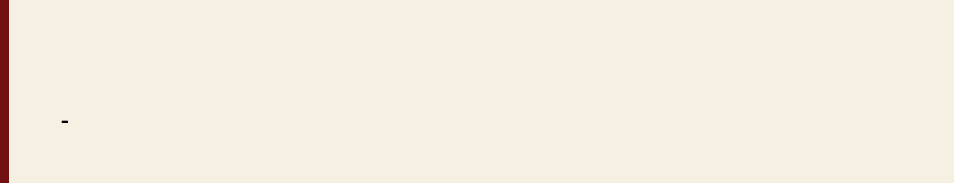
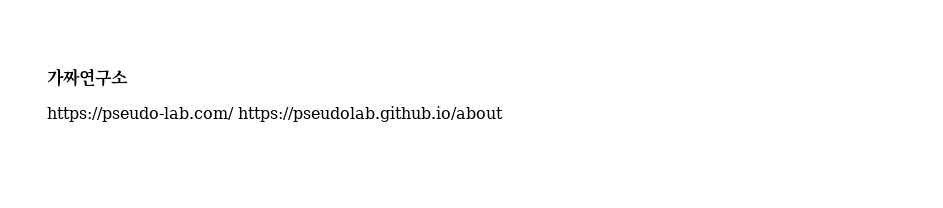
[61,120,69,129] - -> [47,68,128,87] [47,106,503,122] 가짜연구소 // https://pseudo-lab.com/ https://pseudolab.github.io/about

